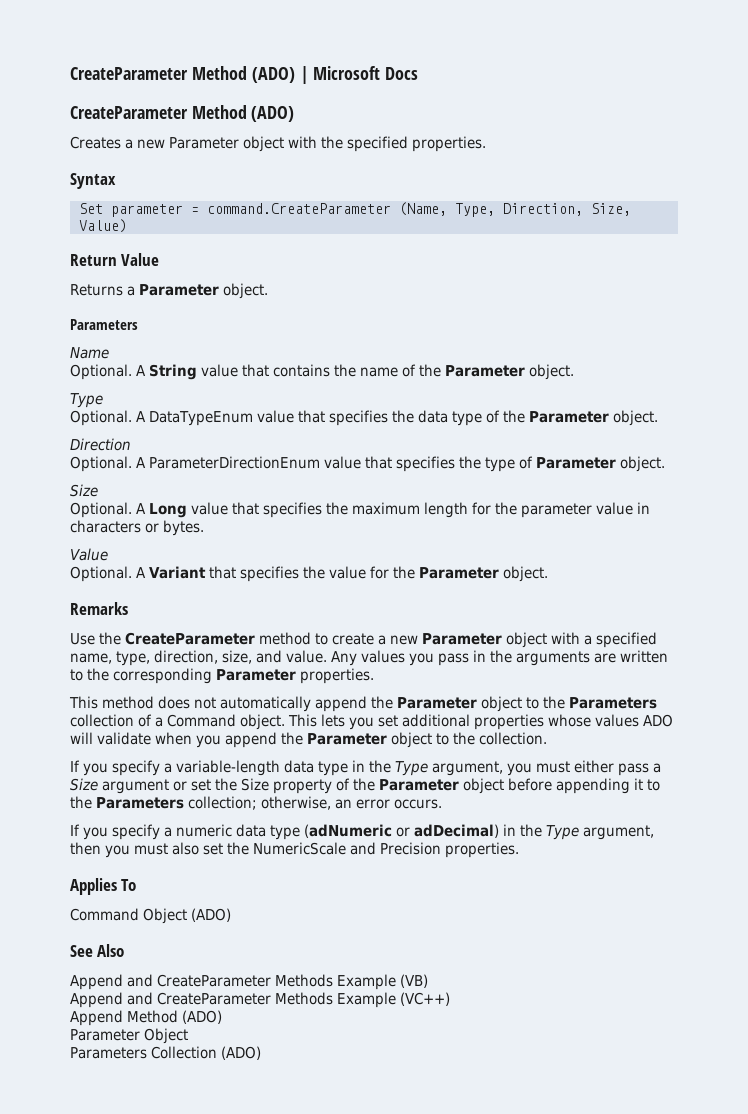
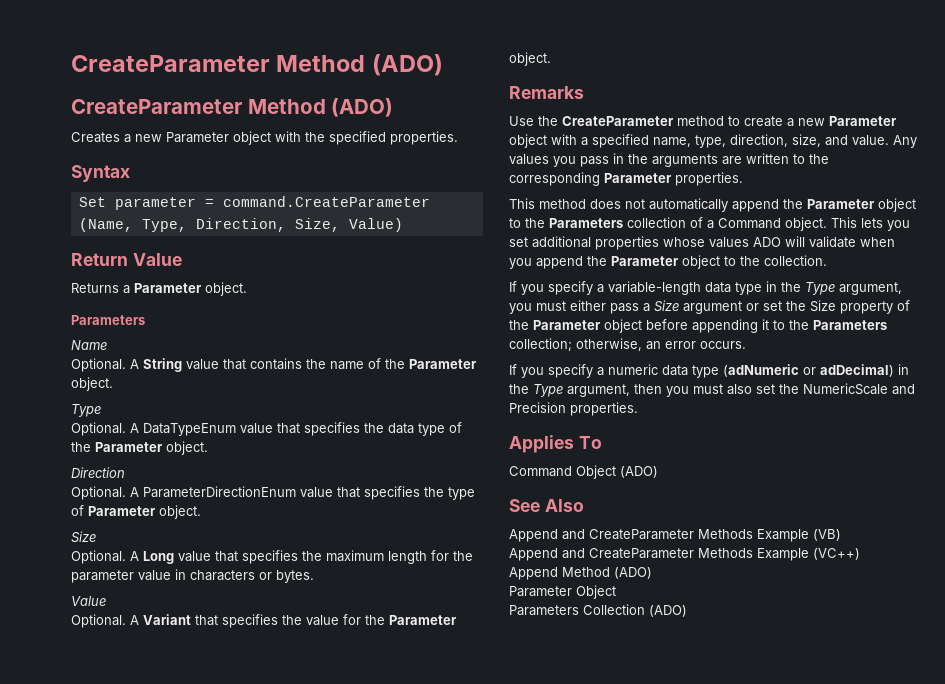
[70,66,419,84] CreateParameter Method (ADO) | Microsoft Docs -> [71,54,443,76] CreateParameter Method (ADO)

